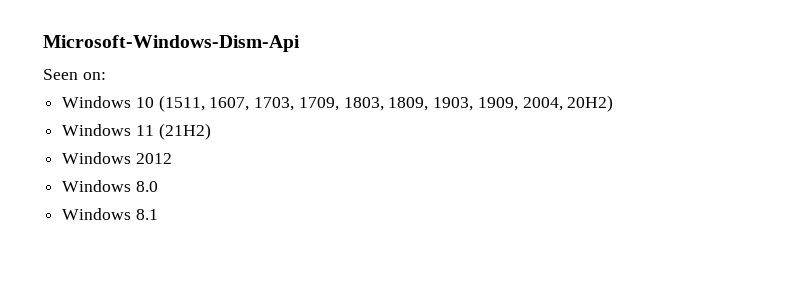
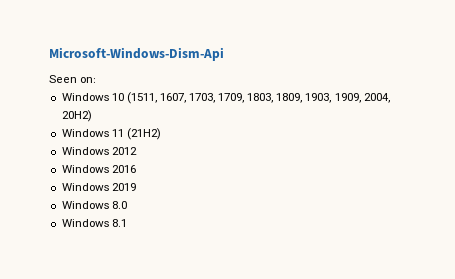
(172, 158) none -> [61,165,136,173] [61,183,136,191] // Windows 2016 // Windows 2019

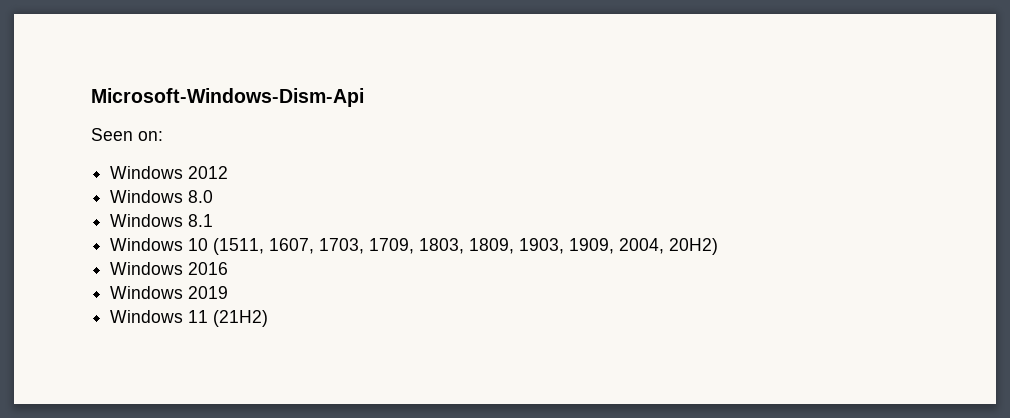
(97, 80) none -> [110,166,229,179] [110,190,214,203] [110,214,214,227] // Windows 2012 // Windows 8.0 // Windows 8.1
[61,128,161,140] [61,147,137,155] // Windows 11 (21H2) // Windows 2012 -> (719, 246) none
[111,201,127,209] [61,219,127,227] 8.0 // Windows 8.1 -> [188,310,269,327] 11 (21H2)

